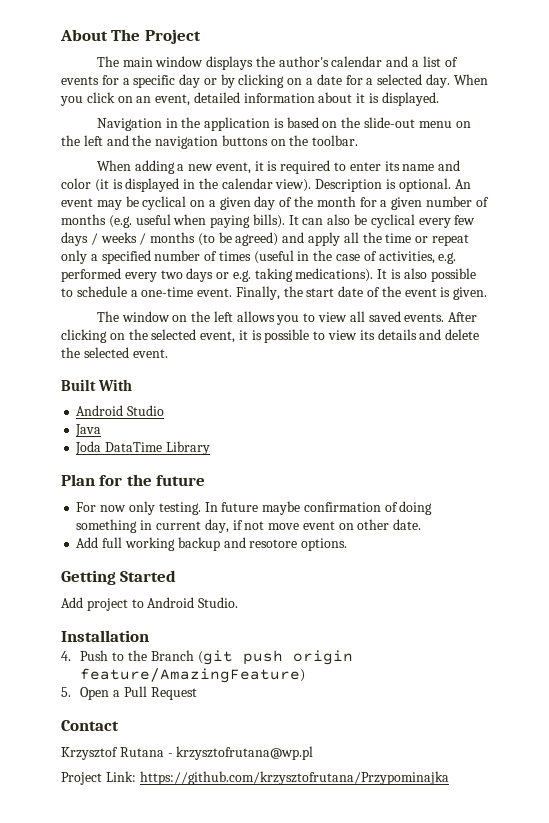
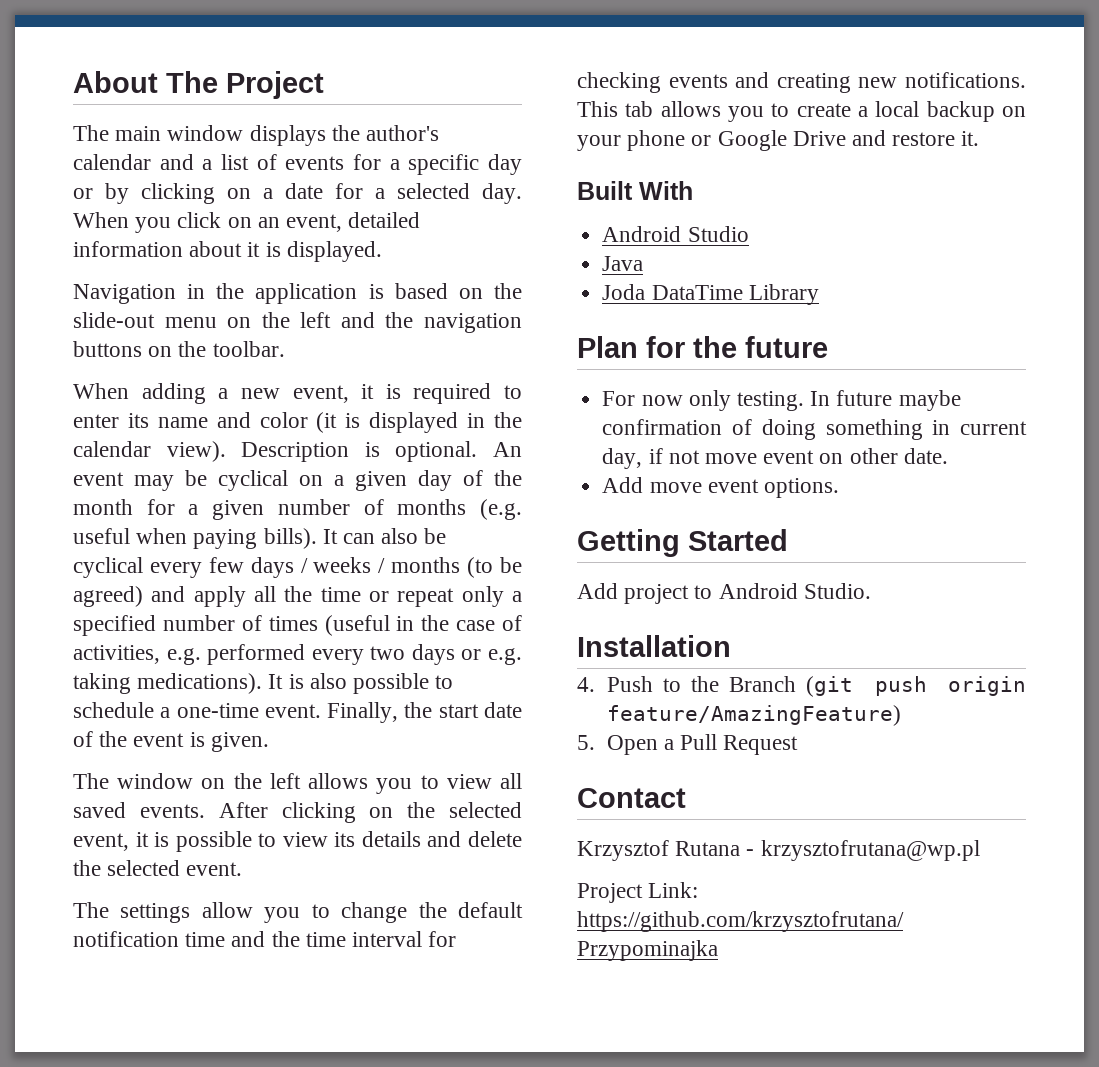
(168, 353) none -> [73,902,523,923] [73,931,457,947] [577,72,1026,93] [577,101,1026,122] [577,130,980,151] // The settings allow you to change the default notification time and the time interval for checking events and creating new notifications. This tab allows you to create a local backup on your phone or Google Drive and restore it.
[102,537,298,551] full working backup and resotore -> [649,479,759,493] move event

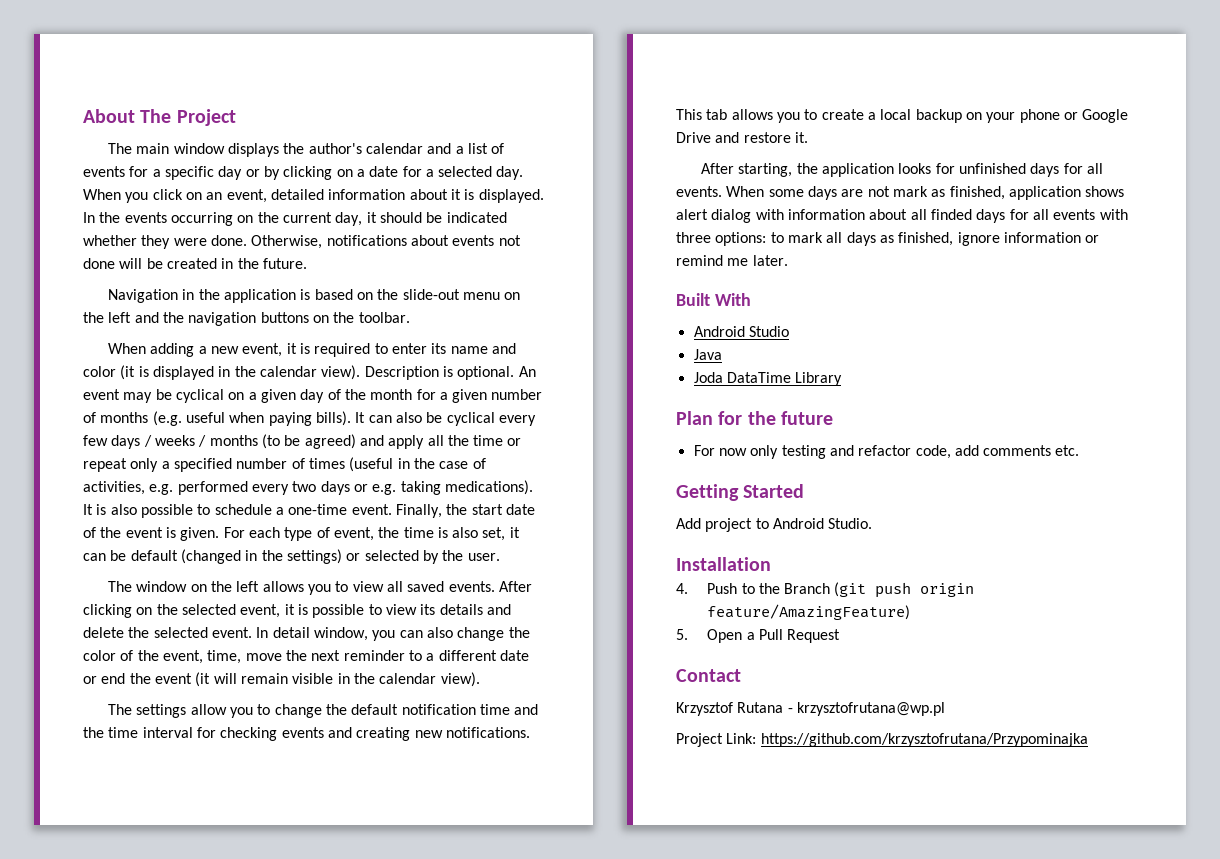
(382, 251) none -> [83,212,507,226] [83,235,521,249] [83,258,307,269] In the events occurring on the current day, it should be indicated whether they were done. Otherwise, notifications about events not done will be created in the future.
(269, 742) none -> [223,527,520,541] [83,549,500,564] For each type of event, the time is also set, it can be default (changed in the settings) or selected by the user.
(243, 869) none -> [256,627,530,641] [83,650,529,664] [83,672,480,687] In detail window, you can also change the color of the event, time, move the next reminder to a different date or end the event (it will remain visible in the calendar view).
(980, 138) none -> [701,163,1104,177] [676,186,1125,200] [676,209,1128,223] [676,232,1100,246] [676,255,788,266] // After starting, the application looks for unfinished days for all events. When some days are not mark as finished, application shows alert dialog with information about all finded days for all events with three options: to mark all days as finished, ignore information or remind me later.
[736,390,961,411] [602,419,1027,440] [602,448,948,469] [602,477,839,498] testing. In future maybe confirmation of doing something in current day, if not move event on other date. // Add move event options. -> [781,445,1080,459] testing and refactor code, add comments etc.

